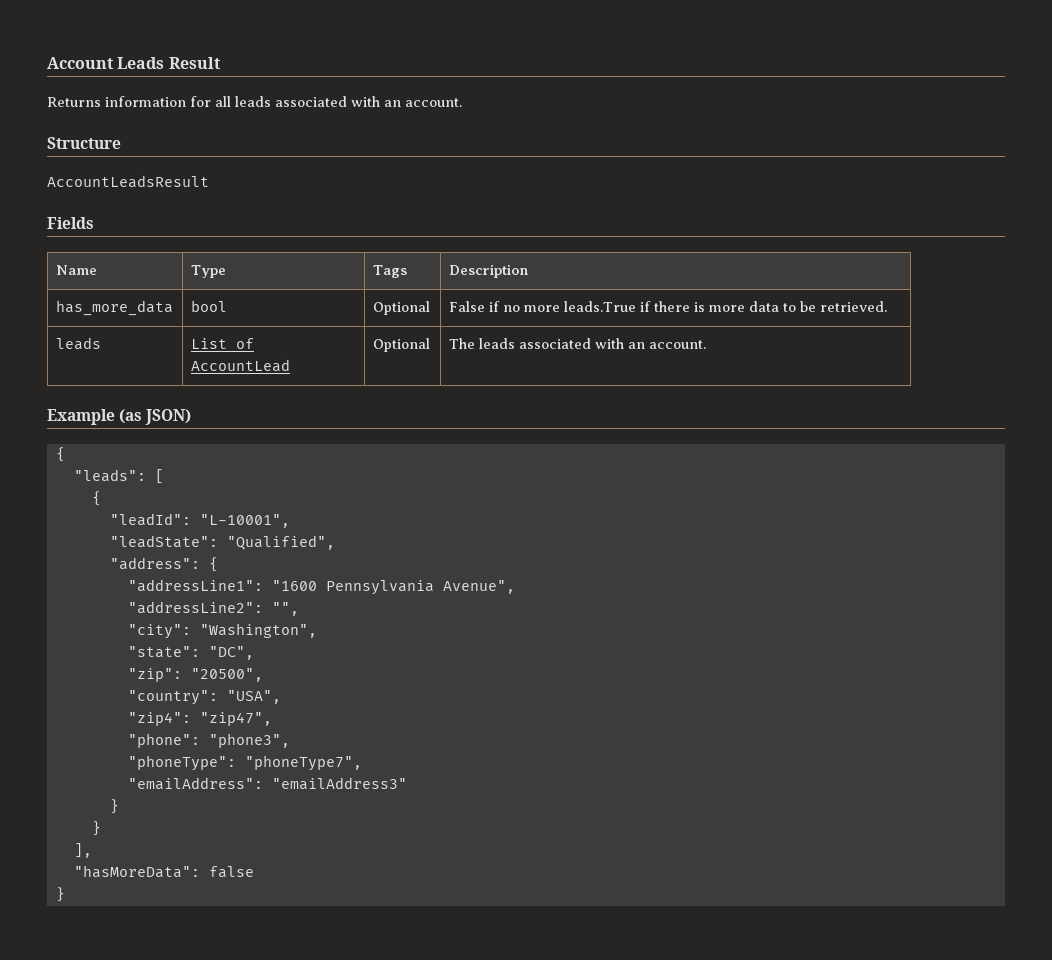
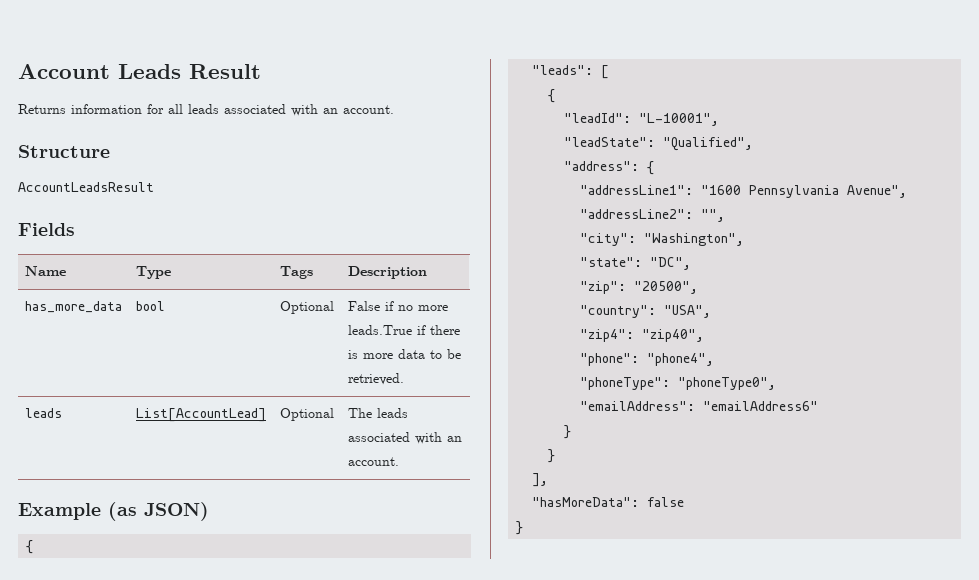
[190,338,254,349] [190,359,290,372] List of AccountLead -> [135,408,266,422] List[AccountLead]
[199,712,272,726] "zip47", -> [642,329,705,342] "zip40",
[208,733,290,748] "phone3", -> [647,353,715,366] "phone4",
[244,755,362,771] "phoneType7", -> [678,377,777,390] "phoneType0",
[271,777,407,790] "emailAddress3" -> [703,401,819,411] "emailAddress6"

